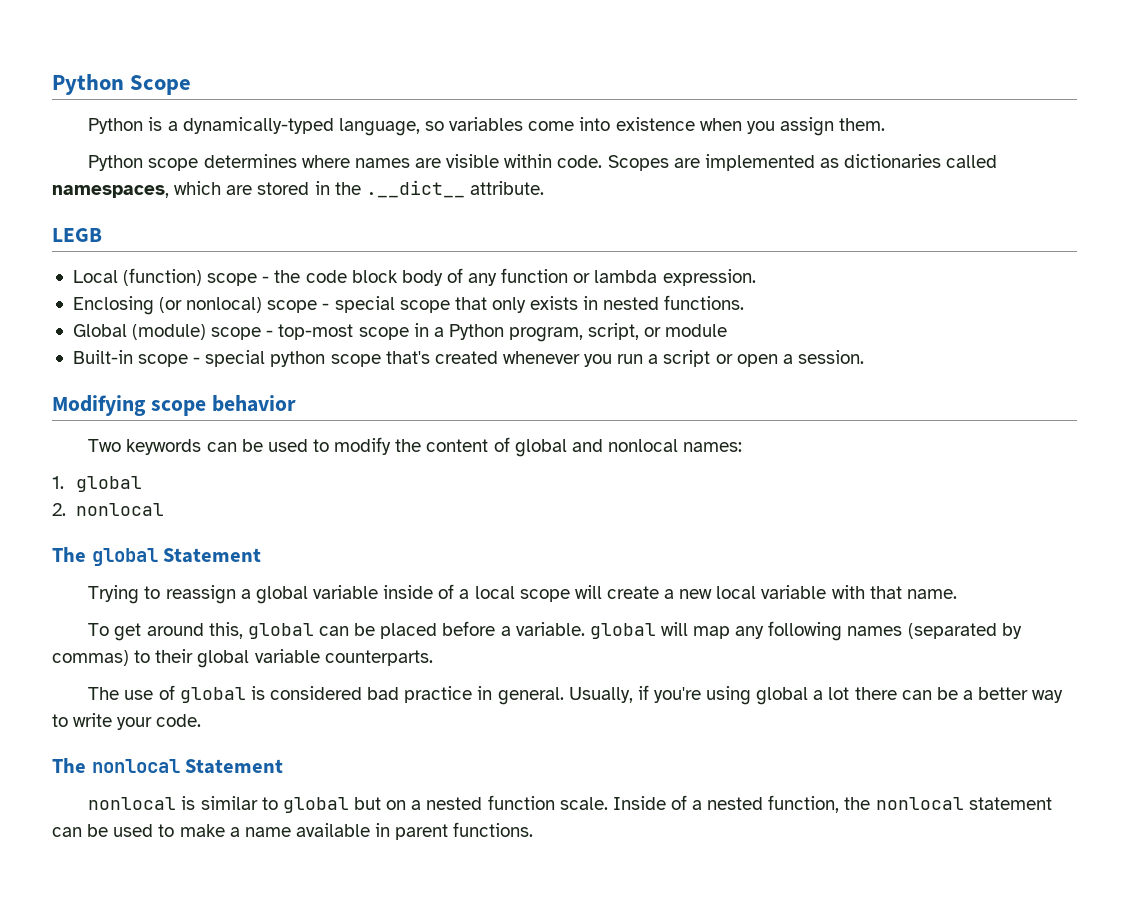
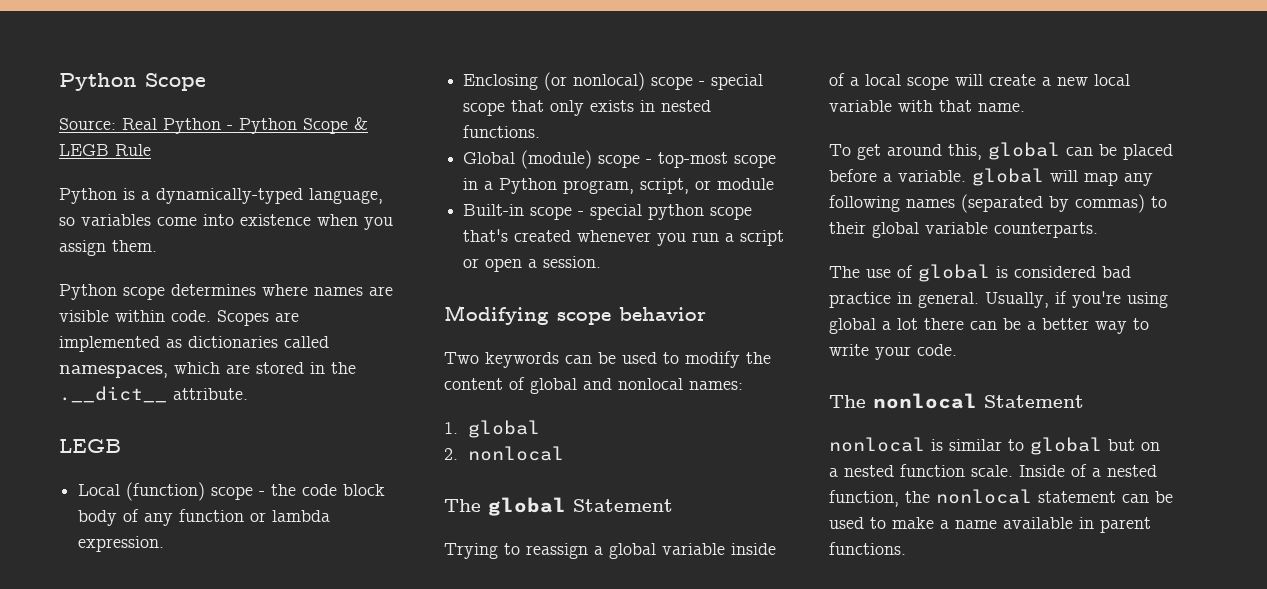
[52,74,192,95] Python Scope -> [59,73,206,91] [59,117,368,134] [59,144,151,156] Python Scope // Source: Real Python - Python Scope & LEGB Rule

